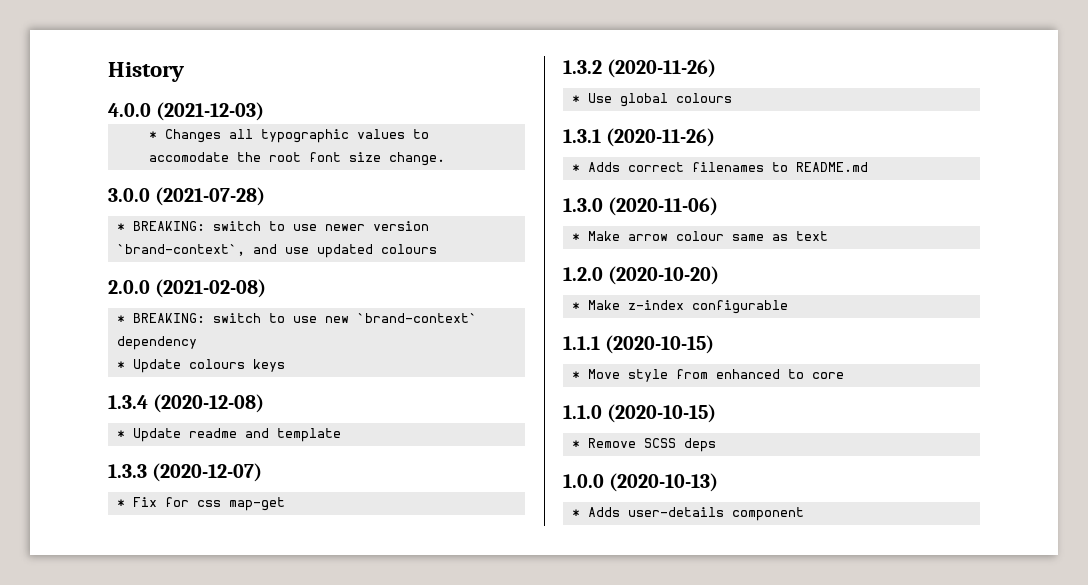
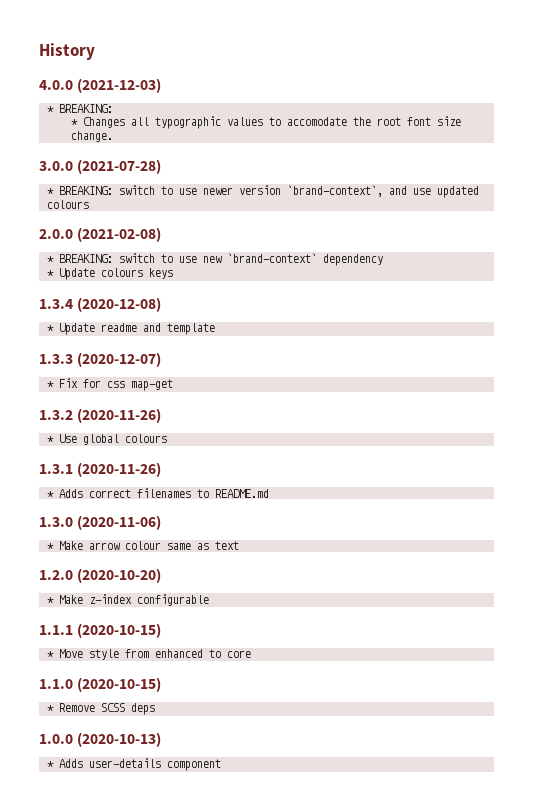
(265, 111) none -> [47,104,114,113] // * BREAKING:

